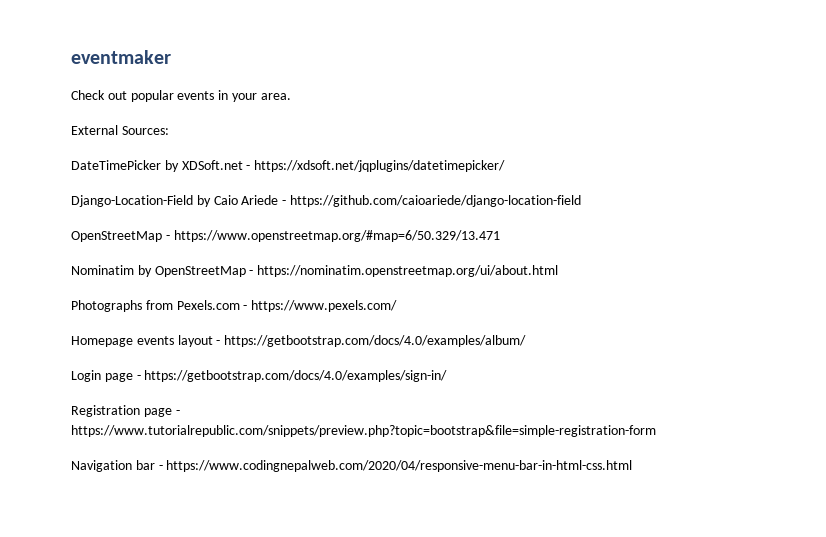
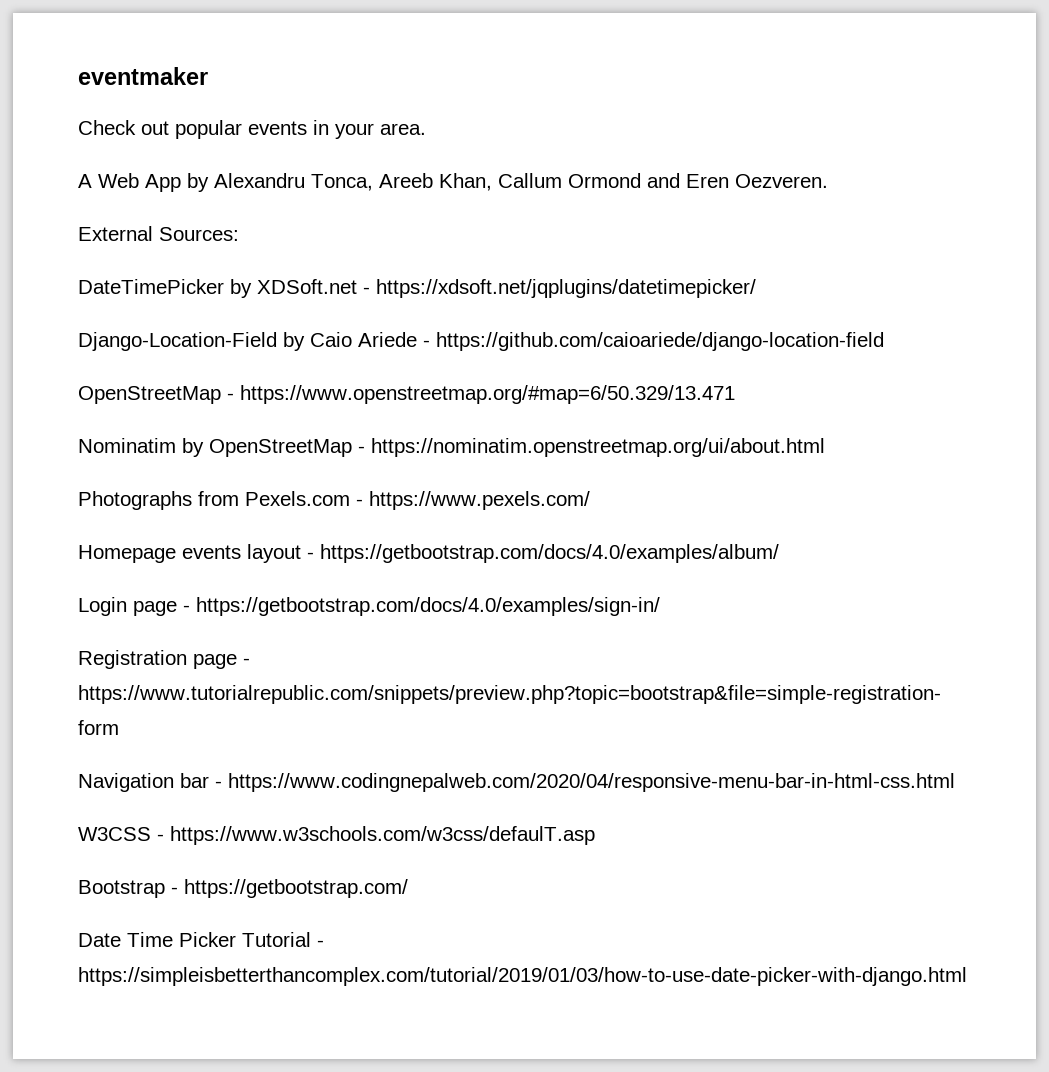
(291, 96) none -> [78,173,828,192] // A Web App by Alexandru Tonca, Areeb Khan, Callum Ormond and Eren Oezveren.
(633, 466) none -> [78,826,595,845] [78,879,408,898] [78,932,324,947] [78,967,967,986] // W3CSS - https://www.w3schools.com/w3css/defaulT.asp // Bootstrap - https://getbootstrap.com/ // Date Time Picker Tutorial - https://simpleisbetterthancomplex.com/tutorial/2019/01/03/how-to-use-date-picker-with-django.html

